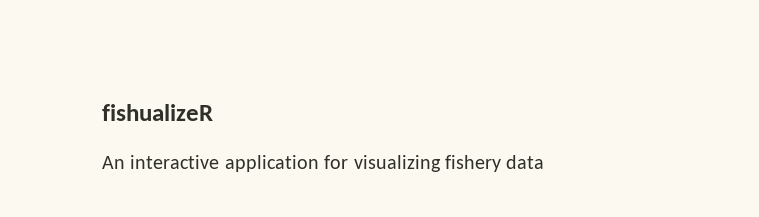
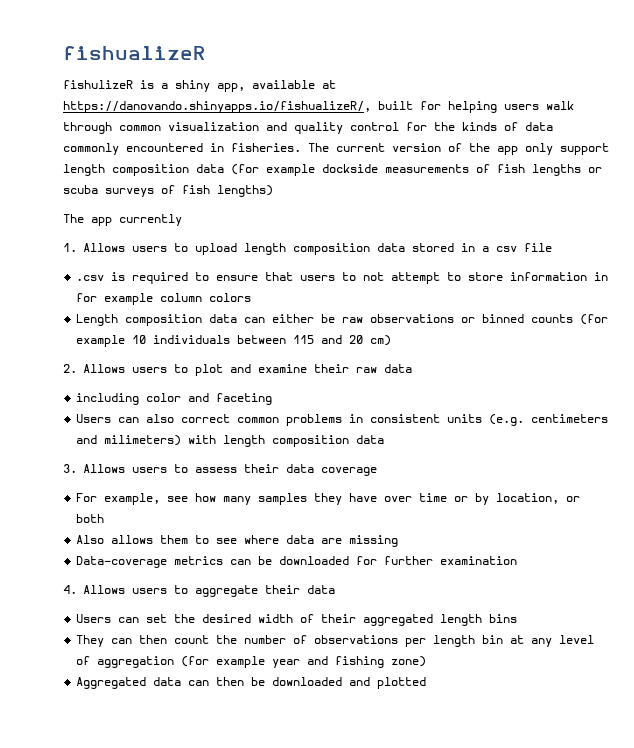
[102,155,545,172] An interactive application for visualizing fishery data -> [63,80,336,92] [63,101,574,113] [63,122,553,134] [63,143,609,155] [63,164,602,176] [63,185,273,197] [63,214,182,226] [63,243,552,255] [76,272,609,284] [76,293,252,305] [76,314,609,326] [76,335,392,347] [63,364,412,376] [76,393,273,405] [76,414,609,426] [76,435,385,447] [63,464,377,476] [76,493,581,505] [76,514,105,523] [76,535,399,547] [76,556,518,568] [63,585,335,597] [76,614,518,626] [76,635,595,647] [76,656,427,668] [76,677,427,689] fishulizeR is a shiny app, available at https://danovando.shinyapps.io/fishualizeR/, built for helping users walk through common visualization and quality control for the kinds of data commonly encountered in fisheries. The current version of the app only support length composition data (for example dockside measurements of fish lengths or scuba surveys of fish lengths) // The app currently // 1. Allows users to upload length composition data stored in a csv file // .csv is required to ensure that users to not attempt to store information in for example column colors // Length composition data can either be raw observations or binned counts (for example 10 individuals between 115 and 20 cm) // 2. Allows users to plot and examine their raw data // including color and faceting // Users can also correct common problems in consistent units (e.g. centimeters and milimeters) with length composition data // 3. Allows users to assess their data coverage // For example, see how many samples they have over time or by location, or both // Also allows them to see where data are missing // Data-coverage metrics can be downloaded for further examination // 4. Allows users to aggregate their data // Users can set the desired width of their aggregated length bins // They can then count the number of observations per length bin at any level of aggregation (for example year and fishing zone) // Aggregated data can then be downloaded and plotted

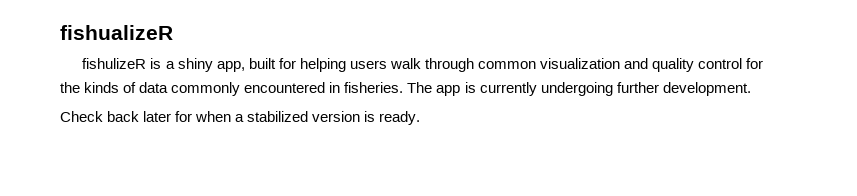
[252,80,336,89] [63,101,371,113] available at https://danovando.shinyapps.io/fishualizeR/, -> (245, 66) none
[336,143,609,155] [63,164,602,176] [63,185,273,197] [63,214,182,226] [63,243,552,255] [76,272,609,284] [76,293,252,305] [76,314,609,326] [76,335,392,347] [63,364,412,376] [76,393,273,405] [76,414,609,426] [76,435,385,447] [63,464,377,476] [76,493,581,505] [76,514,105,523] [76,535,399,547] [76,556,518,568] [63,585,335,597] [76,614,518,626] [76,635,595,647] [76,656,427,668] [76,677,427,689] current version of the app only support length composition data (for example dockside measurements of fish lengths or scuba surveys of fish lengths) // The app currently // 1. Allows users to upload length composition data stored in a csv file // .csv is required to ensure that users to not attempt to store information in for example column colors // Length composition data can either be raw observations or binned counts (for example 10 individuals between 115 and 20 cm) // 2. Allows users to plot and examine their raw data // including color and faceting // Users can also correct common problems in consistent units (e.g. centimeters and milimeters) with length composition data // 3. Allows users to assess their data coverage // For example, see how many samples they have over time or by location, or both // Also allows them to see where data are missing // Data-coverage metrics can be downloaded for further examination // 4. Allows users to aggregate their data // Users can set the desired width of their aggregated length bins // They can then count the number of observations per length bin at any level of aggregation (for example year and fishing zone) // Aggregated data can then be downloaded and plotted -> [436,82,751,96] [60,111,421,125] app is currently undergoing further development. // Check back later for when a stabilized version is ready.

